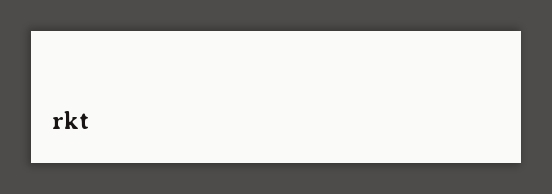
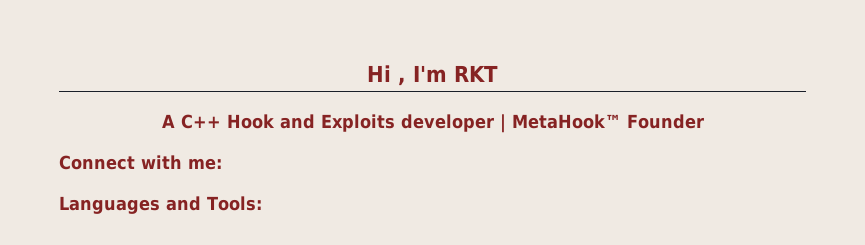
[52,111,89,129] rkt -> [367,65,498,86] [161,114,704,133] [59,155,222,170] [59,196,262,214] Hi , I'm RKT // A C++ Hook and Exploits developer | MetaHook™ Founder // Connect with me: // Languages and Tools:

